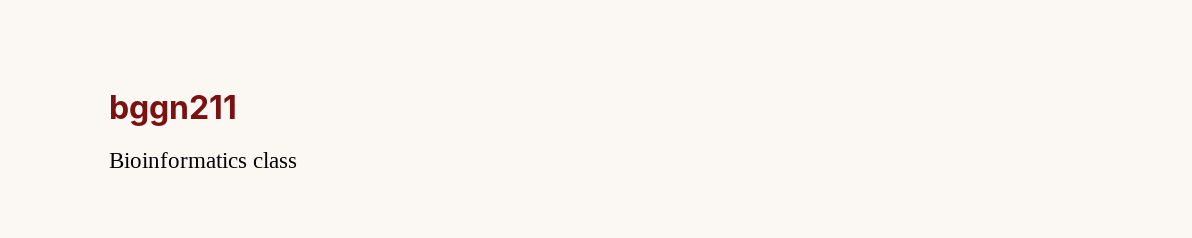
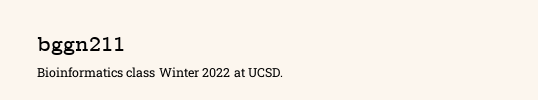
(298, 160) none -> [158,67,283,78] Winter 2022 at UCSD.

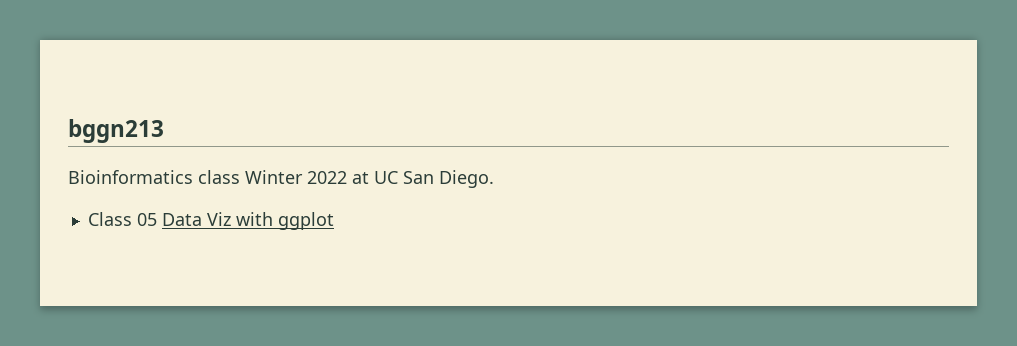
[37,37,125,55] bggn211 -> [68,119,164,143] bggn213
[247,68,283,78] UCSD. -> [374,170,494,188] [87,212,334,230] UC San Diego. // Class 05 Data Viz with ggplot

